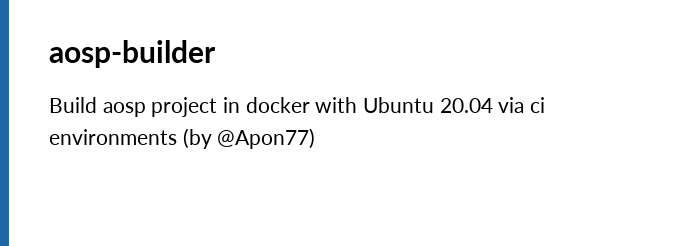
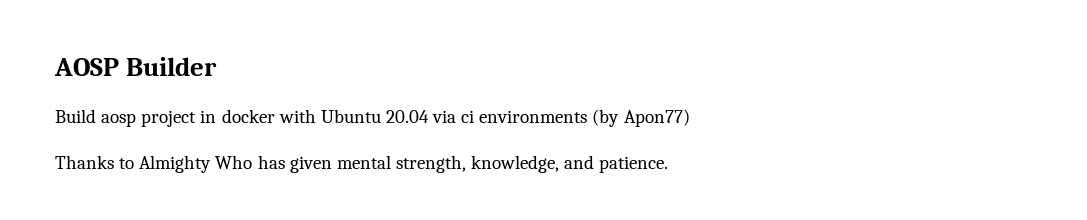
[49,40,216,68] aosp-builder -> [54,57,218,76] AOSP Builder
[217,128,316,149] @Apon77) -> [623,109,690,127] [55,155,669,173] Apon77) // Thanks to Almighty Who has given mental strength, knowledge, and patience.

